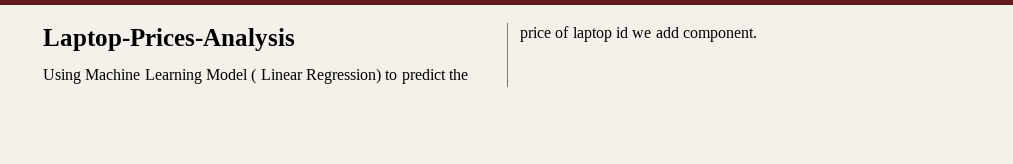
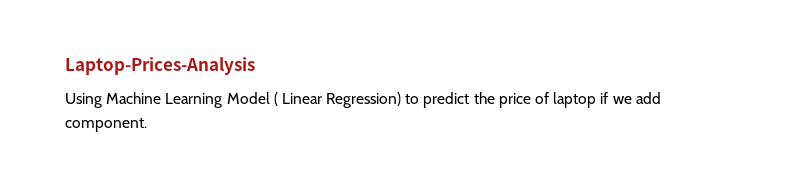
[615,27,628,38] id -> [600,92,609,104] if

